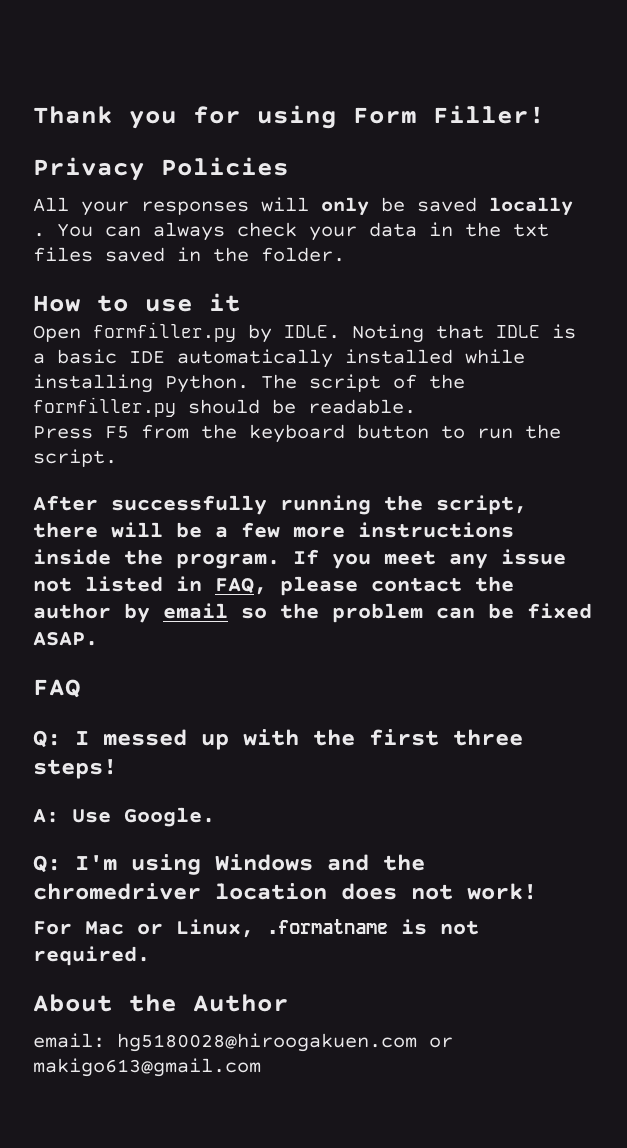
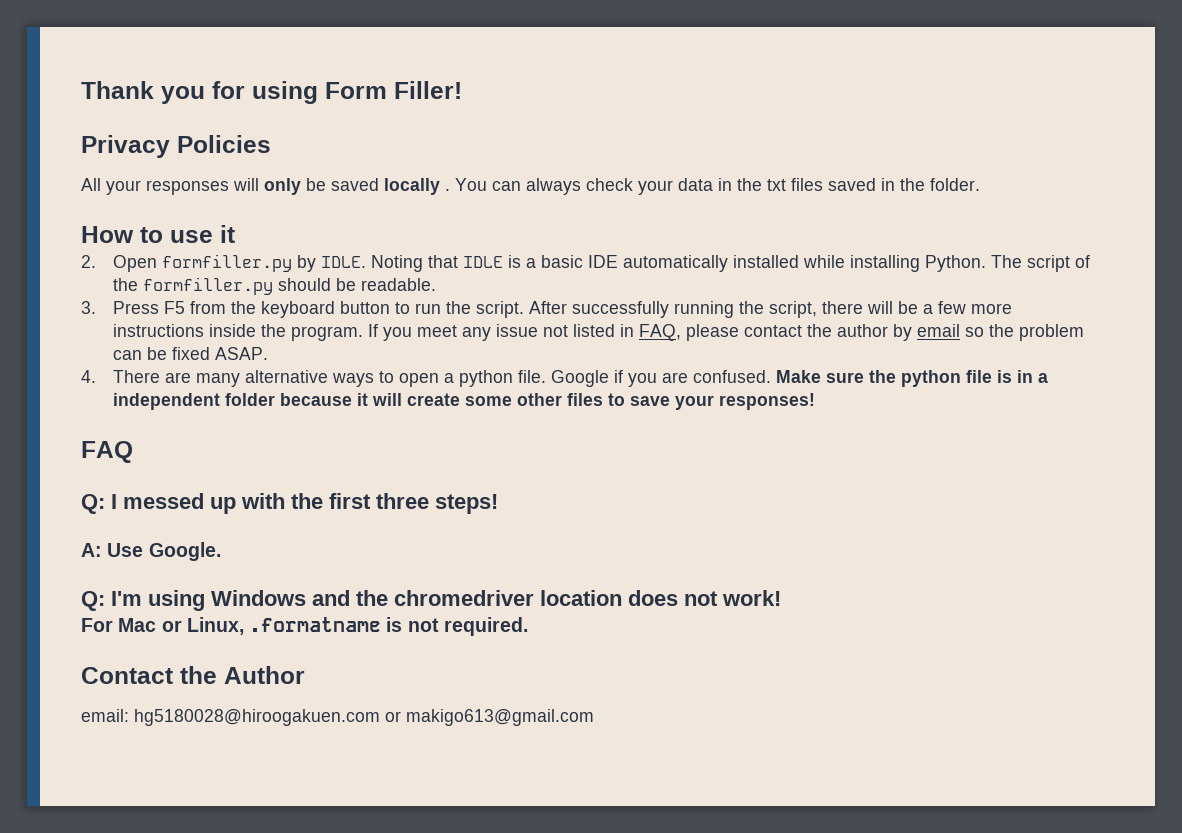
(241, 302) none -> [81,255,96,268] 2.
(416, 406) none -> [81,301,96,314] 3.
(117, 458) // -> (524, 309) none
(98, 639) none -> [81,370,1048,387] [112,393,815,410] // 4. There are many alternative ways to open a python file. Google if you are confused. Make sure the python file is in a independent folder because it will create some other files to save your responses!
[33,994,113,1012] About -> [81,667,173,684] Contact

